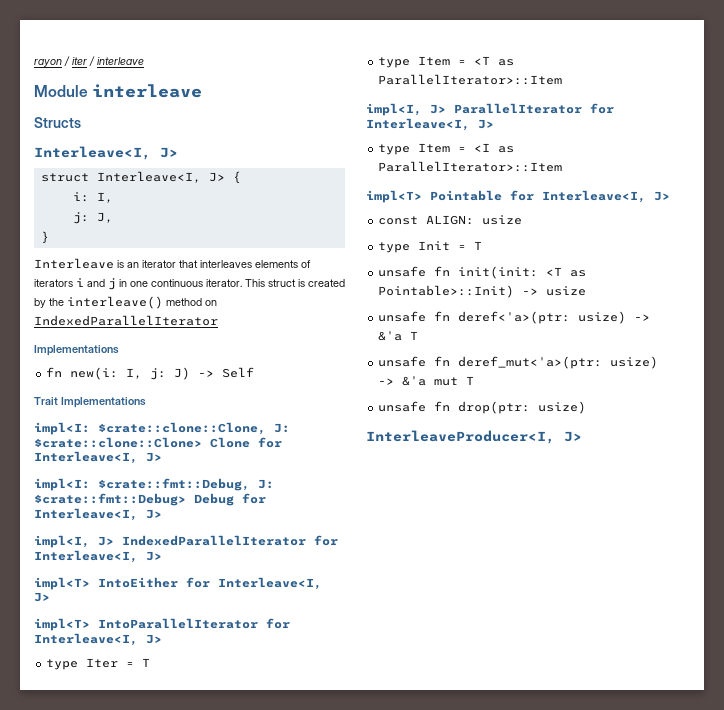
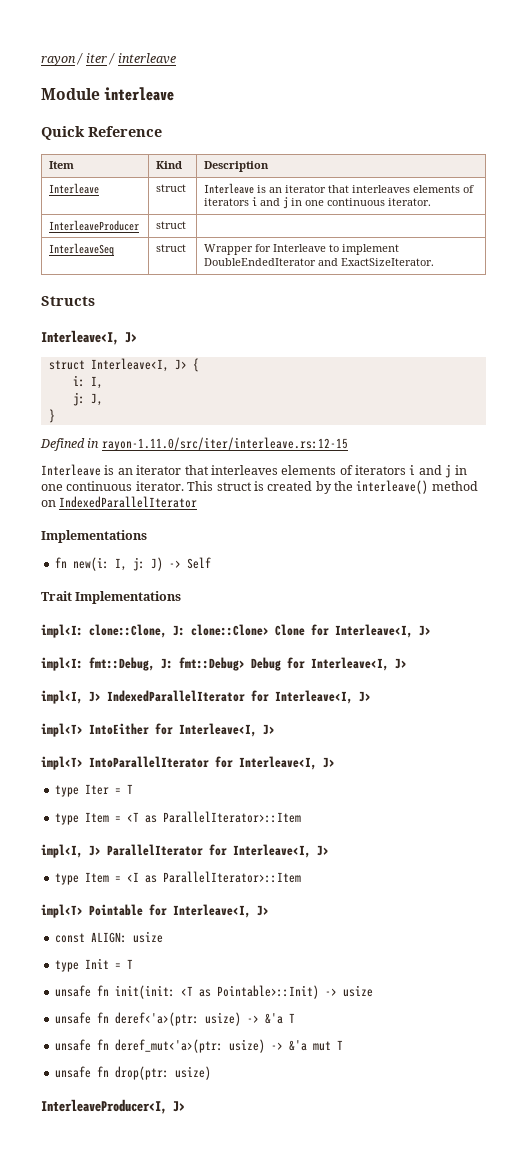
(203, 91) none -> [41,126,162,140] [49,161,75,169] [156,161,183,169] [204,161,270,172] [49,183,100,194] [156,184,187,192] [204,183,475,194] [204,197,432,209] [49,220,140,231] [156,221,187,229] [49,243,115,256] [156,244,187,252] [204,244,400,255] [204,258,435,266] // Quick Reference // Item | Kind | Description // Interleave | struct | Interleave is an iterator that interleaves elements of iterators i and j in one continuous iterator. // InterleaveProducer | struct | // InterleaveSeq | struct | Wrapper for Interleave to implement DoubleEndedIterator and ExactSizeIterator.
(49, 237) none -> [40,437,348,451] // Defined in rayon-1.11.0/src/iter/interleave.rs:12-15
[98,422,290,435] [34,437,202,448] $crate::clone::Clone, J: $crate::clone::Clone> -> [89,624,269,638] clone::Clone, J: clone::Clone>
[98,478,274,491] [34,493,186,506] $crate::fmt::Debug, J: $crate::fmt::Debug> -> [89,657,245,671] fmt::Debug, J: fmt::Debug>

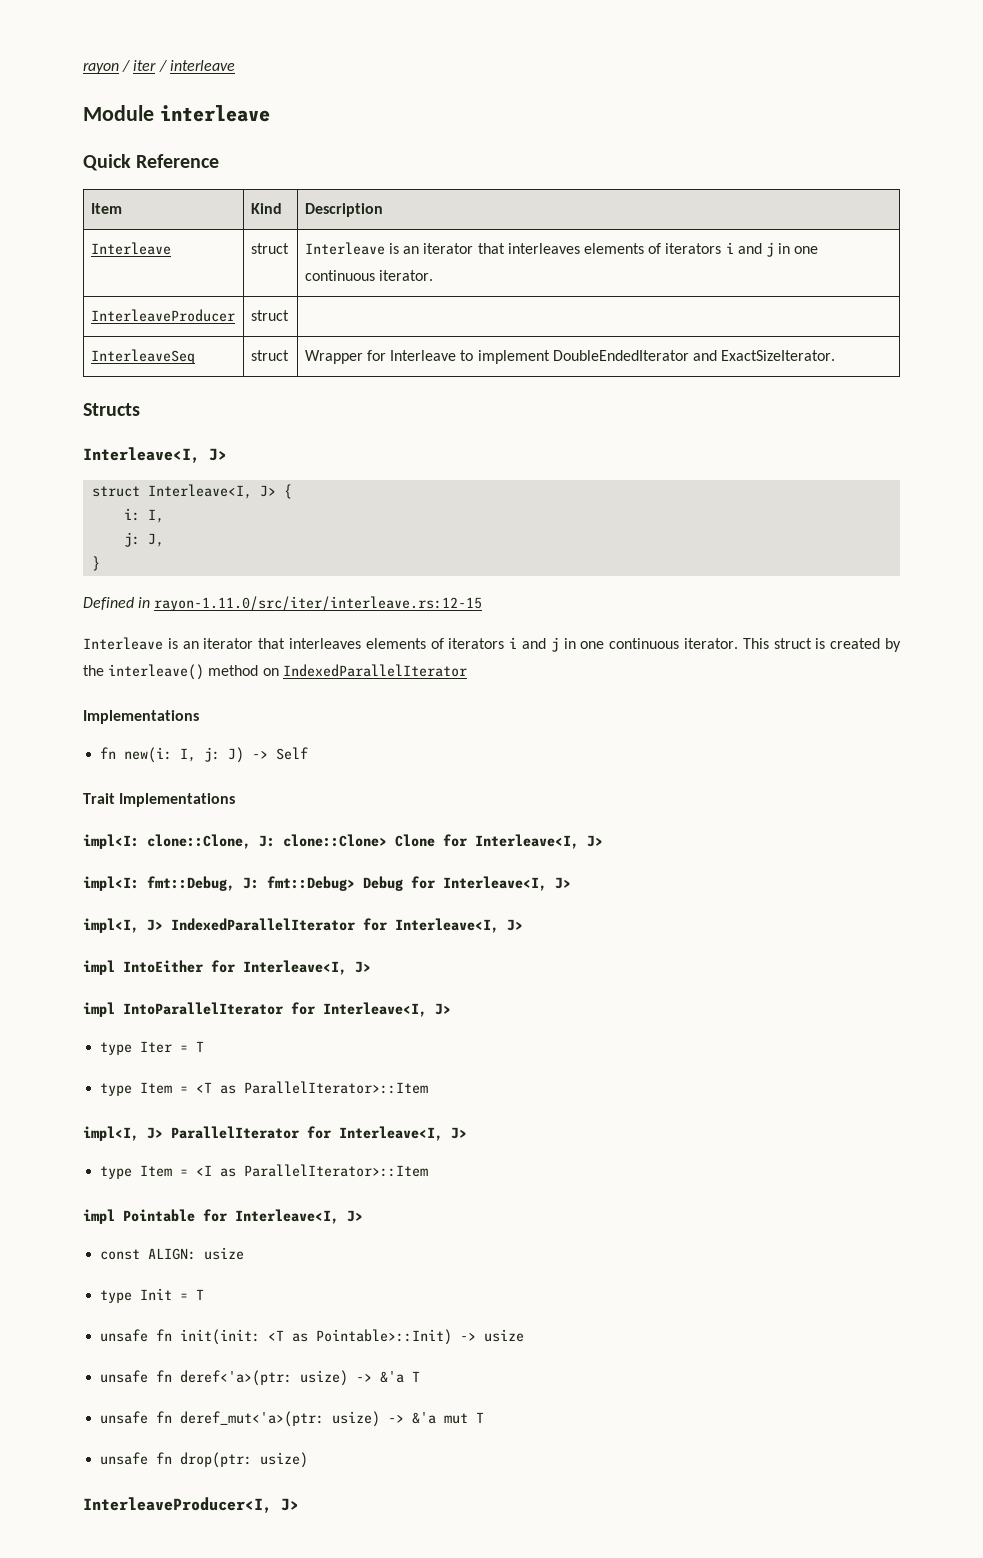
[41,723,83,737] impl<T> -> [83,960,115,975] impl
[41,756,83,770] impl<T> -> [83,1002,115,1017] impl
[41,904,83,918] impl<T> -> [83,1209,115,1224] impl

